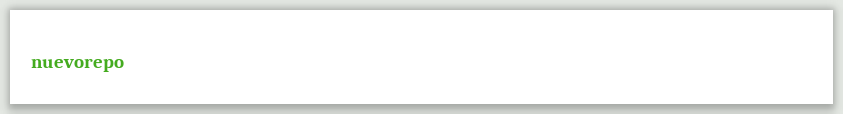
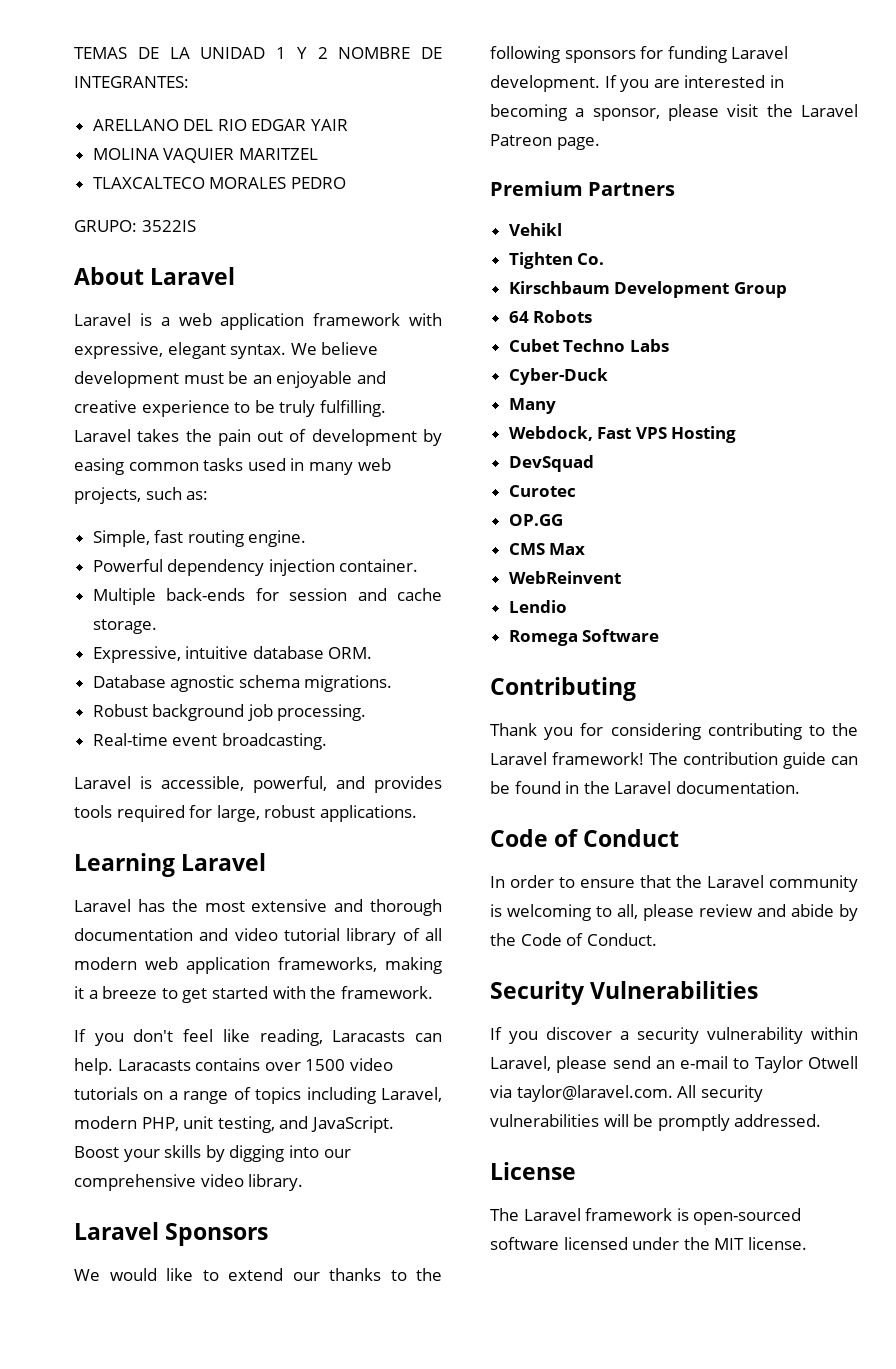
[31,58,124,72] nuevorepo -> [74,47,442,59] [74,76,189,88] [92,119,349,131] [92,148,318,163] [92,177,346,189] [74,220,196,232] [74,267,236,285] [74,313,442,330] [74,342,379,359] [74,371,386,388] [74,400,386,417] [74,429,442,446] [74,458,391,475] [74,487,209,504] [92,530,307,547] [92,559,419,576] [92,588,442,605] [92,619,157,634] [92,646,373,663] [92,675,393,692] [92,704,367,721] [92,733,327,750] [74,776,442,793] [74,805,417,822] [74,853,267,877] [74,899,442,916] [74,928,442,945] [74,957,442,974] [74,986,433,1003] [74,1029,442,1046] [74,1058,393,1075] [74,1087,442,1104] [74,1116,394,1133] [74,1145,351,1162] [74,1174,304,1191] [74,1222,269,1246] [74,1268,442,1281] [490,46,789,63] [490,75,784,92] [490,104,858,121] [490,134,600,150] [490,181,676,196] [508,223,562,236] [508,252,605,269] [508,281,787,298] [508,310,593,323] [508,339,669,352] [508,368,608,385] [508,398,556,414] [508,426,737,443] [508,455,594,472] [508,485,576,497] [508,514,563,526] [508,543,586,555] [508,571,621,584] [508,600,567,613] [508,629,660,646] [490,677,636,701] [490,723,858,740] [490,752,858,769] [490,781,800,794] [490,829,680,847] [490,875,858,892] [490,904,858,921] [490,933,657,946] [490,981,759,1005] [490,1027,858,1044] [490,1056,858,1073] [490,1085,763,1102] [490,1114,822,1131] [490,1162,576,1180] [490,1208,802,1225] [490,1237,807,1250] TEMAS DE LA UNIDAD 1 Y 2 NOMBRE DE INTEGRANTES: // ARELLANO DEL RIO EDGAR YAIR // MOLINA VAQUIER MARITZEL // TLAXCALTECO MORALES PEDRO // GRUPO: 3522IS // About Laravel // Laravel is a web application framework with expressive, elegant syntax. We believe development must be an enjoyable and creative experience to be truly fulfilling. Laravel takes the pain out of development by easing common tasks used in many web projects, such as: // Simple, fast routing engine. // Powerful dependency injection container. // Multiple back-ends for session and cache storage. // Expressive, intuitive database ORM. // Database agnostic schema migrations. // Robust background job processing. // Real-time event broadcasting. // Laravel is accessible, powerful, and provides tools required for large, robust applications. // Learning Laravel // Laravel has the most extensive and thorough documentation and video tutorial library of all modern web application frameworks, making it a breeze to get started with the framework. // If you don't feel like reading, Laracasts can help. Laracasts contains over 1500 video tutorials on a range of topics including Laravel, modern PHP, unit testing, and JavaScript. Boost your skills by digging into our comprehensive video library. // Laravel Sponsors // We would like to extend our thanks to the following sponsors for funding Laravel development. If you are interested in becoming a sponsor, please visit the Laravel Patreon page. // Premium Partners // Vehikl // Tighten Co. // Kirschbaum Development Group // 64 Robots // Cubet Techno Labs // Cyber-Duck // Many // Webdock, Fast VPS Hosting // DevSquad // Curotec // OP.GG // CMS Max // WebReinvent // Lendio // Romega Software // Contributing // Thank you for considering contributing to the Laravel framework! The contribution guide can be found in the Laravel documentation. // Code of Conduct // In order to ensure that the Laravel community is welcoming to all, please review and abide by the Code of Conduct. // Security Vulnerabilities // If you discover a security vulnerability within Laravel, please send an e-mail to Taylor Otwell via taylor@laravel.com. All security vulnerabilities will be promptly addressed. // License // The Laravel framework is open-sourced software licensed under the MIT license.

